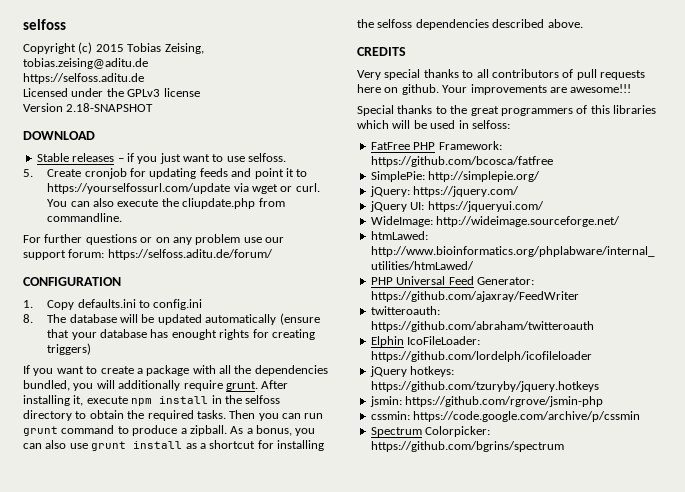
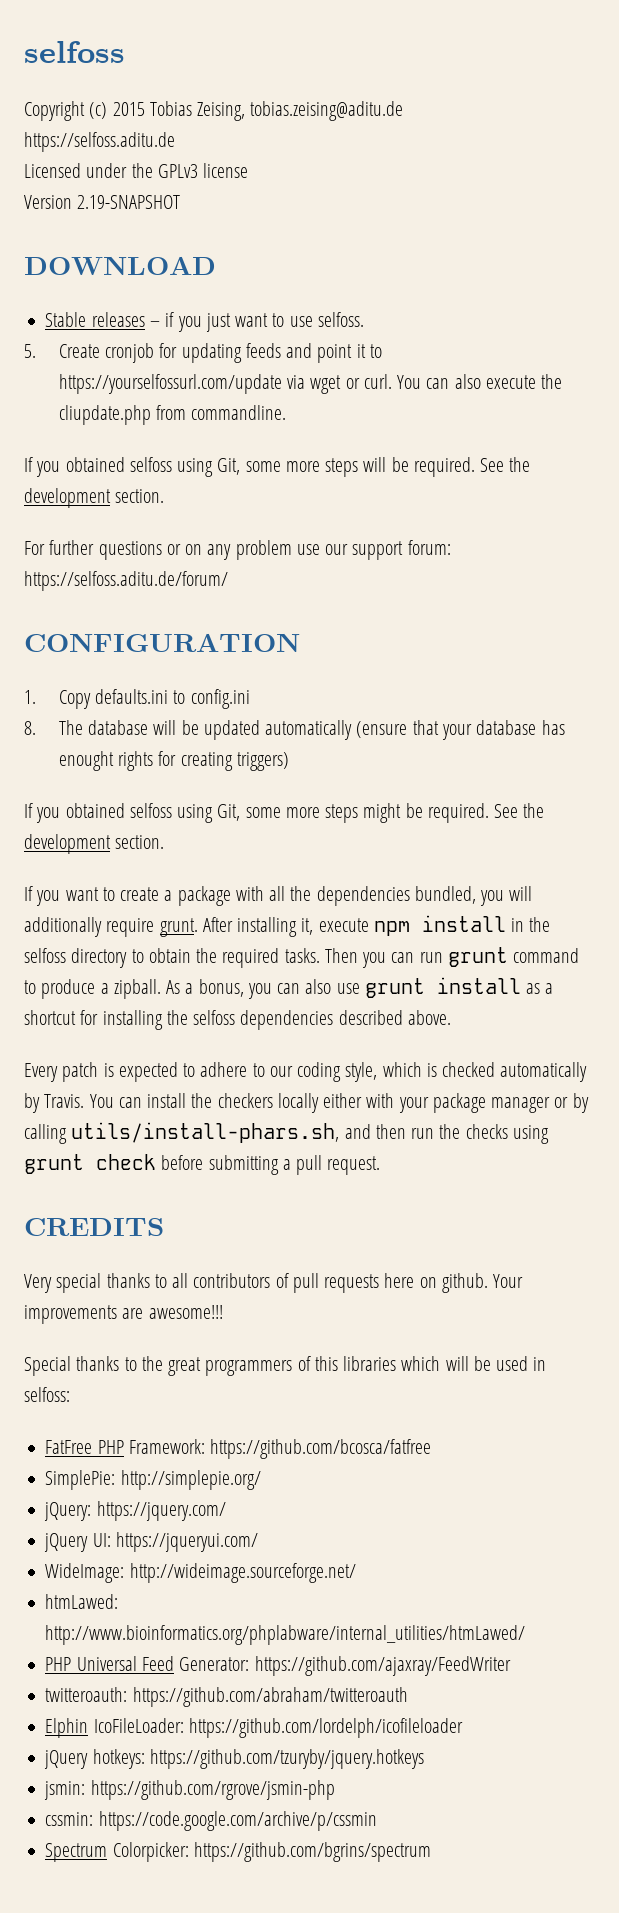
[66,103,154,112] 2.18-SNAPSHOT -> [77,195,181,209] 2.19-SNAPSHOT
(123, 217) none -> [24,457,531,477] [24,488,165,508] // If you obtained selfoss using Git, some more steps will be required. See the development section.
(92, 349) none -> [24,803,545,823] [24,834,165,854] // If you obtained selfoss using Git, some more steps might be required. See the development section.
(583, 23) none -> [24,1062,588,1082] [24,1093,589,1113] [24,1122,549,1144] [24,1154,381,1175] // Every patch is expected to adhere to our coding style, which is checked automatically by Travis. You can install the checkers locally either with your package manager or by calling utils/install-phars.sh, and then run the checks using grunt check before submitting a pull request.

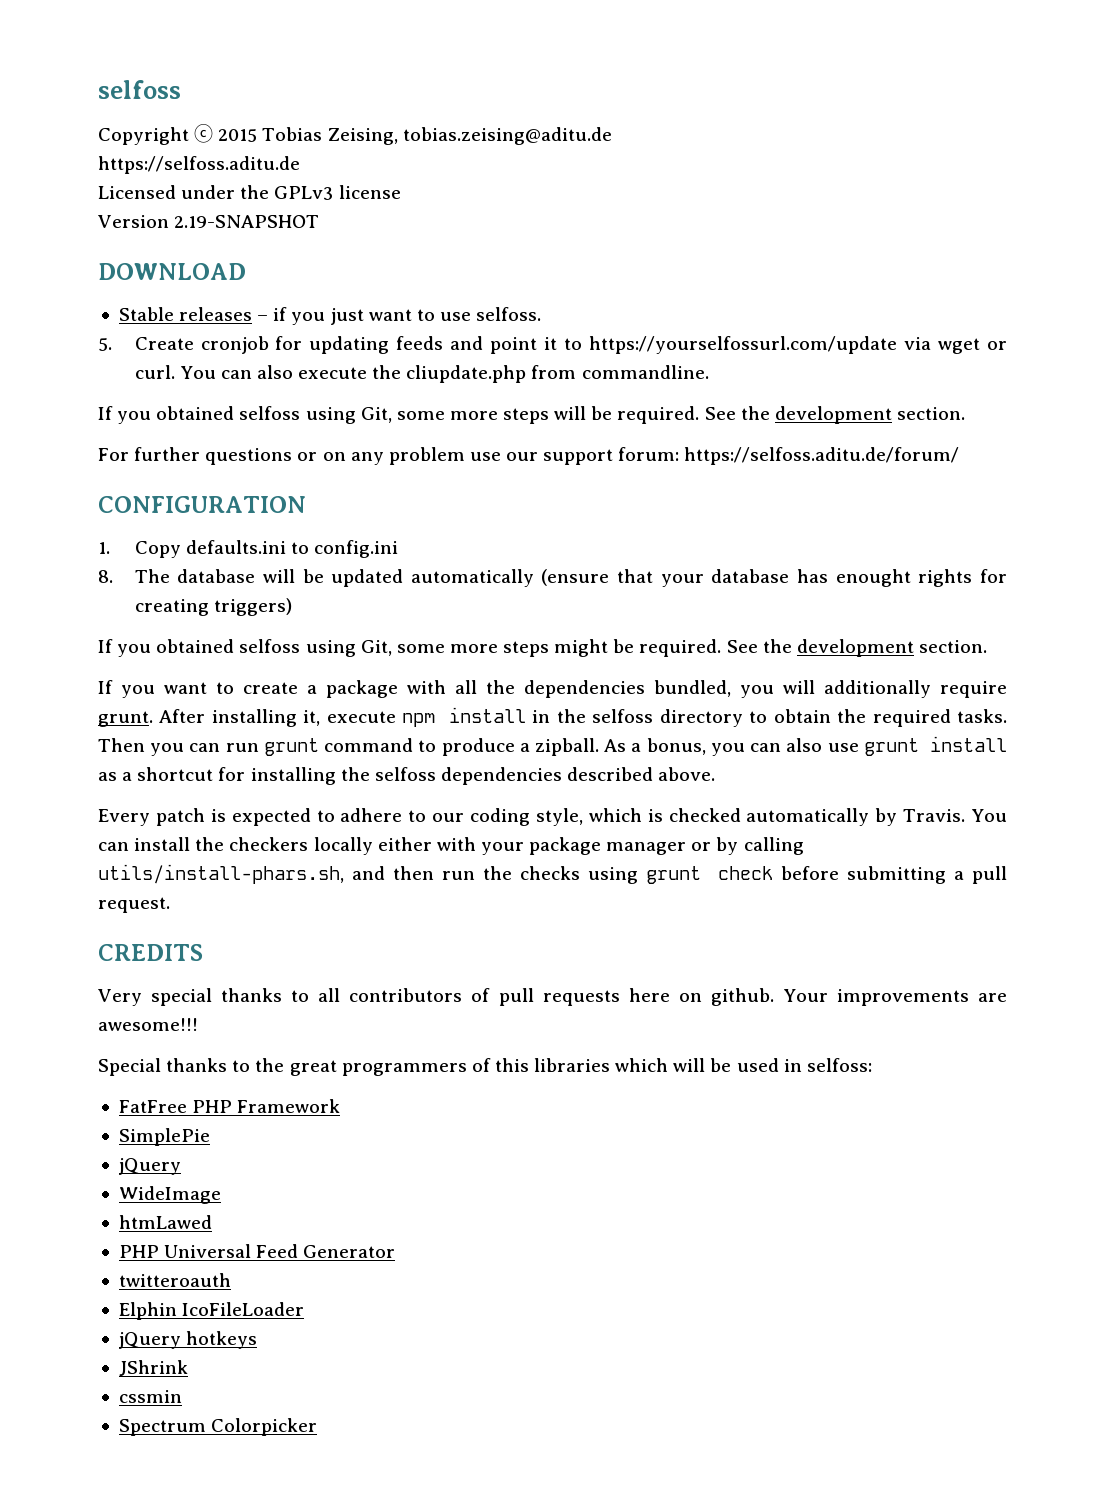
[89,102,108,119] (c) -> [194,124,214,143] ⓒ
[128,1439,432,1459] [45,1470,261,1490] [44,1501,226,1521] [44,1532,258,1552] [45,1563,356,1583] [45,1594,119,1609] [45,1625,526,1645] Framework: https://github.com/bcosca/fatfree // SimplePie: http://simplepie.org/ // jQuery: https://jquery.com/ // jQuery UI: https://jqueryui.com/ // WideImage: http://wideimage.sourceforge.net/ // htmLawed: http://www.bioinformatics.org/phplabware/internal_utilities/htmLawed/ -> [237,1099,341,1113] [118,1128,210,1146] [118,1158,181,1175] [118,1186,221,1204] [118,1215,212,1229] Framework // SimplePie // jQuery // WideImage // htmLawed
[179,1656,511,1676] [45,1687,408,1707] Generator: https://github.com/ajaxray/FeedWriter // twitteroauth: https://github.com/abraham/twitteroauth -> [303,1245,396,1258] [118,1273,231,1287] Generator // twitteroauth
[93,1718,463,1738] [44,1749,424,1769] [44,1780,335,1800] [45,1811,377,1831] IcoFileLoader: https://github.com/lordelph/icofileloader // jQuery hotkeys: https://github.com/tzuryby/jquery.hotkeys // jsmin: https://github.com/rgrove/jsmin-php // cssmin: https://code.google.com/archive/p/cssmin -> [182,1302,305,1316] [118,1331,258,1349] [118,1360,188,1376] [118,1390,182,1403] IcoFileLoader // jQuery hotkeys // JShrink // cssmin
[112,1842,431,1862] Colorpicker: https://github.com/bgrins/spectrum -> [211,1418,318,1436] Colorpicker

